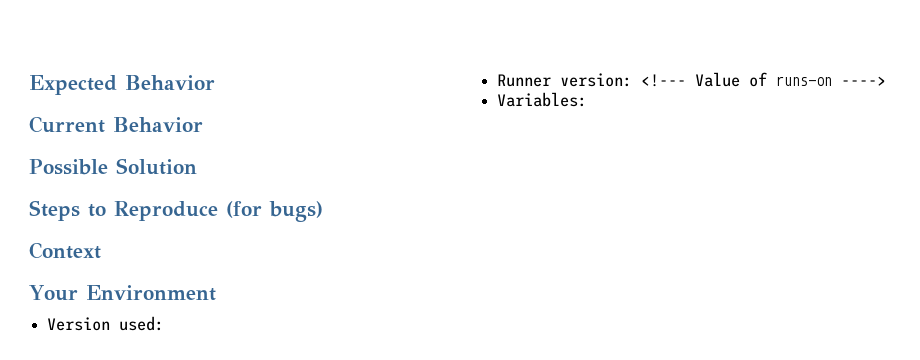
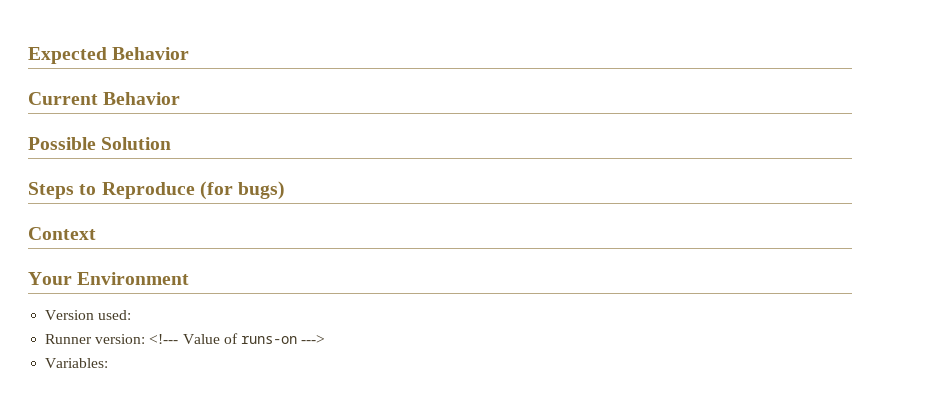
[841,76,887,86] ----> -> [301,335,326,344] --->

